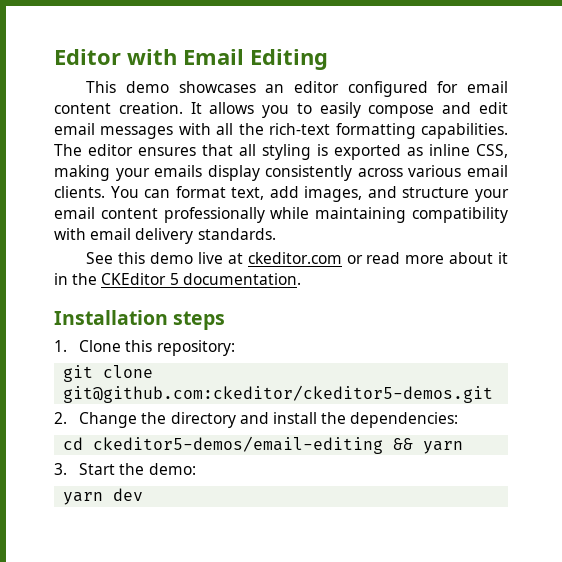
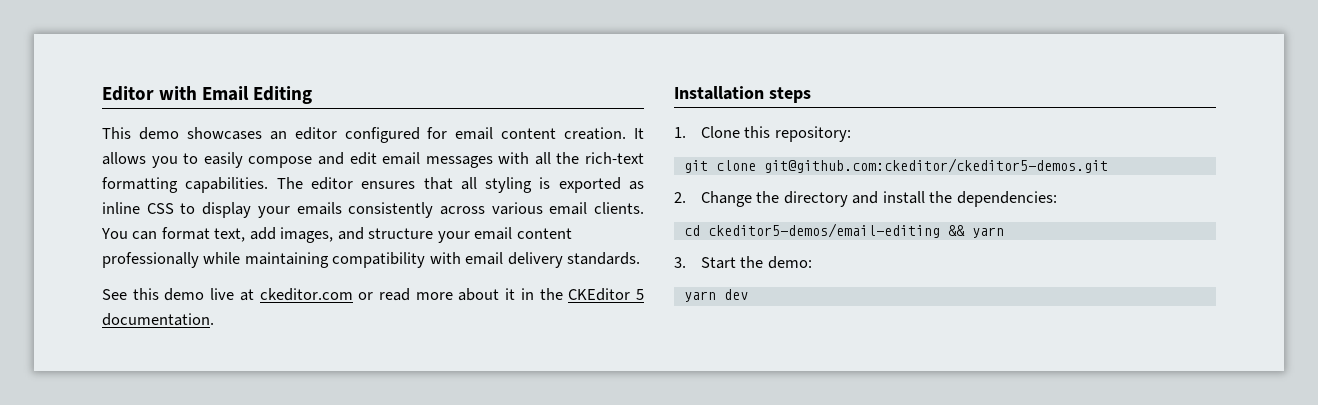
[476,144,508,158] [54,165,110,181] CSS, making -> [146,202,252,218] CSS to display
[207,165,260,181] display -> (342, 208) none

